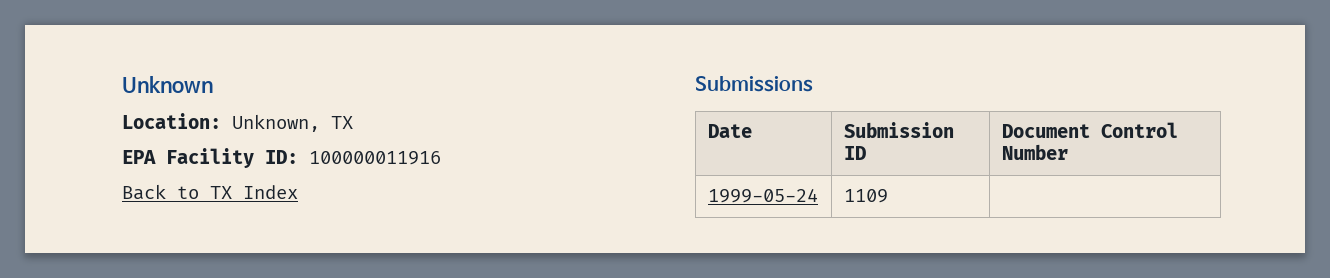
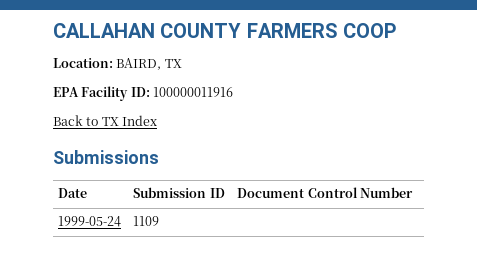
[122,76,213,93] Unknown -> [53,23,398,38] CALLAHAN COUNTY FARMERS COOP
[232,114,320,132] Unknown, -> [116,58,162,70] BAIRD,

